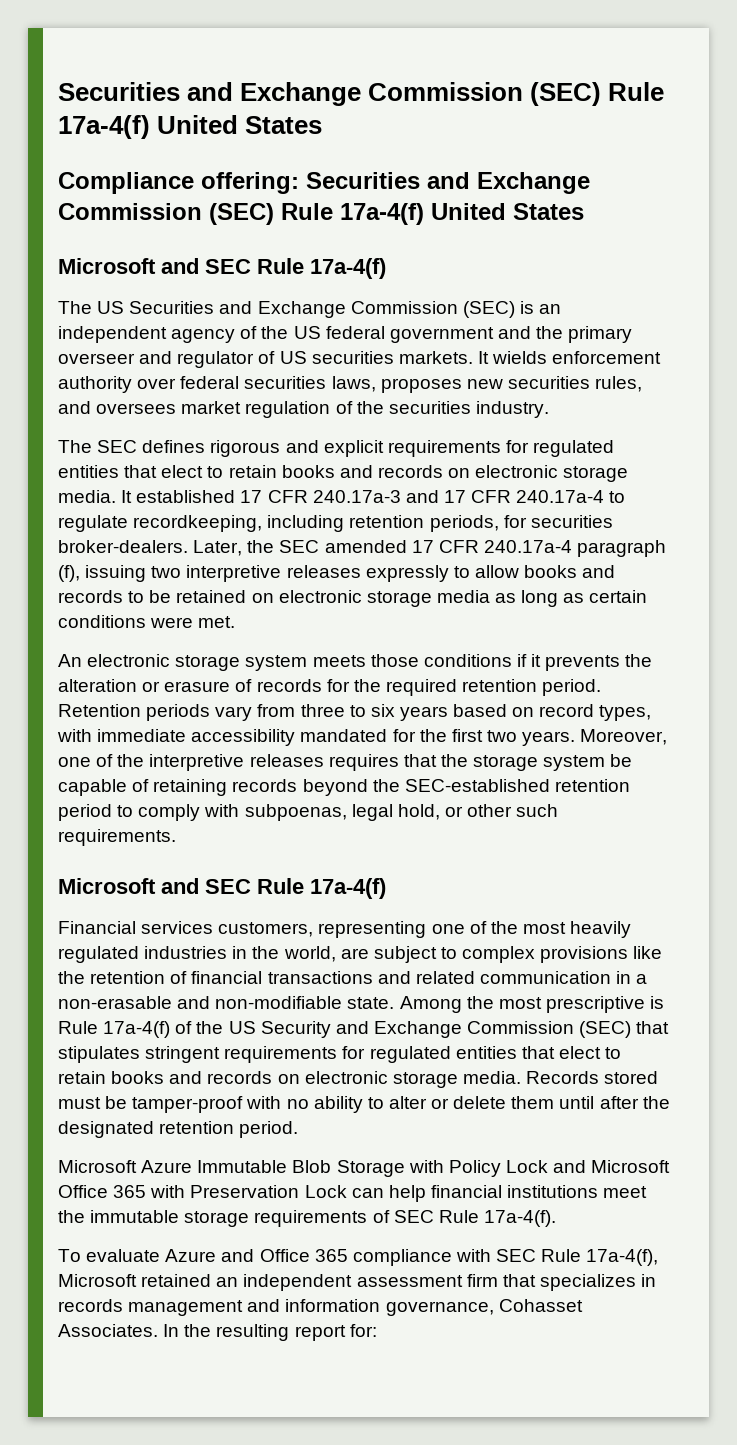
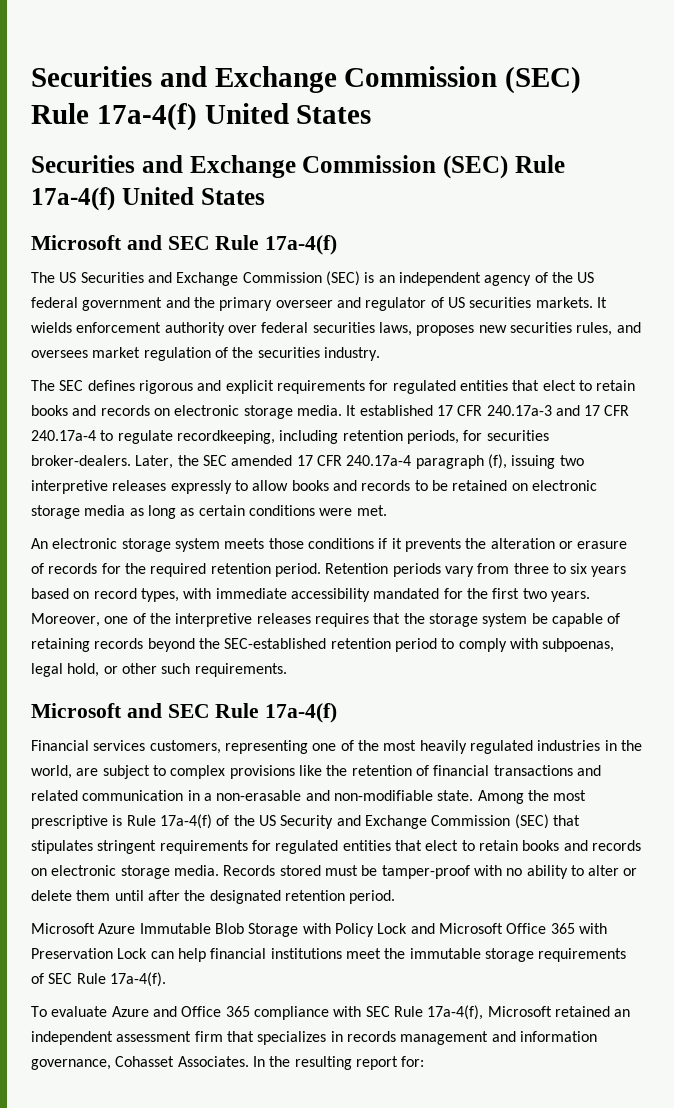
[58,82,665,106] [58,115,323,139] [58,172,299,194] Securities and Exchange Commission (SEC) Rule 17a-4(f) United States // Compliance offering: -> [31,66,582,94] [31,103,372,131] Securities and Exchange Commission (SEC) Rule 17a-4(f) United States //

